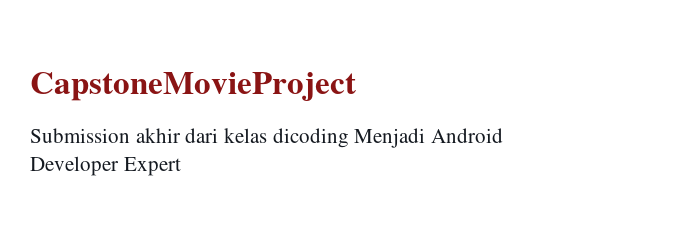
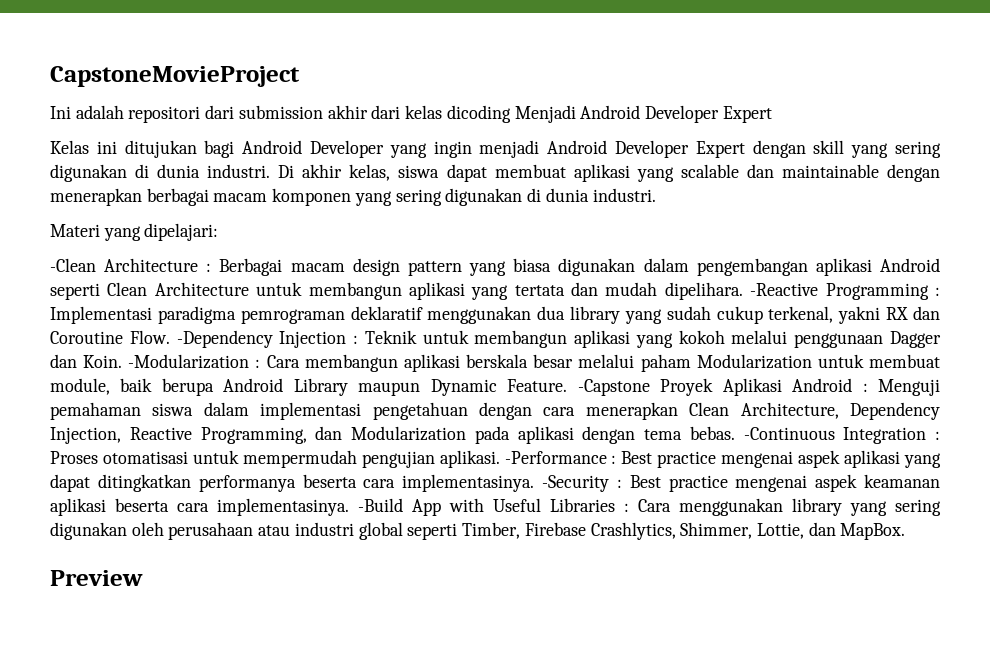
[30,128,130,143] Submission -> [50,105,323,123] Ini adalah repositori dari submission
(181, 166) none -> [50,140,941,158] [50,164,941,182] [50,188,656,206] [50,223,219,241] [50,258,940,276] [50,282,940,300] [50,306,940,324] [50,330,941,348] [50,354,941,372] [50,378,940,396] [50,402,940,420] [50,426,940,444] [50,450,941,468] [50,474,941,492] [50,498,941,516] [50,522,906,540] [50,570,143,586] // Kelas ini ditujukan bagi Android Developer yang ingin menjadi Android Developer Expert dengan skill yang sering digunakan di dunia industri. Di akhir kelas, siswa dapat membuat aplikasi yang scalable dan maintainable dengan menerapkan berbagai macam komponen yang sering digunakan di dunia industri. // Materi yang dipelajari: // -Clean Architecture : Berbagai macam design pattern yang biasa digunakan dalam pengembangan aplikasi Android seperti Clean Architecture untuk membangun aplikasi yang tertata dan mudah dipelihara. -Reactive Programming : Implementasi paradigma pemrograman deklaratif menggunakan dua library yang sudah cukup terkenal, yakni RX dan Coroutine Flow. -Dependency Injection : Teknik untuk membangun aplikasi yang kokoh melalui penggunaan Dagger dan Koin. -Modularization : Cara membangun aplikasi berskala besar melalui paham Modularization untuk membuat module, baik berupa Android Library maupun Dynamic Feature. -Capstone Proyek Aplikasi Android : Menguji pemahaman siswa dalam implementasi pengetahuan dengan cara menerapkan Clean Architecture, Dependency Injection, Reactive Programming, dan Modularization pada aplikasi dengan tema bebas. -Continuous Integration : Proses otomatisasi untuk mempermudah pengujian aplikasi. -Performance : Best practice mengenai aspek aplikasi yang dapat ditingkatkan performanya beserta cara implementasinya. -Security : Best practice mengenai aspek keamanan aplikasi beserta cara implementasinya. -Build App with Useful Libraries : Cara menggunakan library yang sering digunakan oleh perusahaan atau industri global seperti Timber, Firebase Crashlytics, Shimmer, Lottie, dan MapBox. // Preview

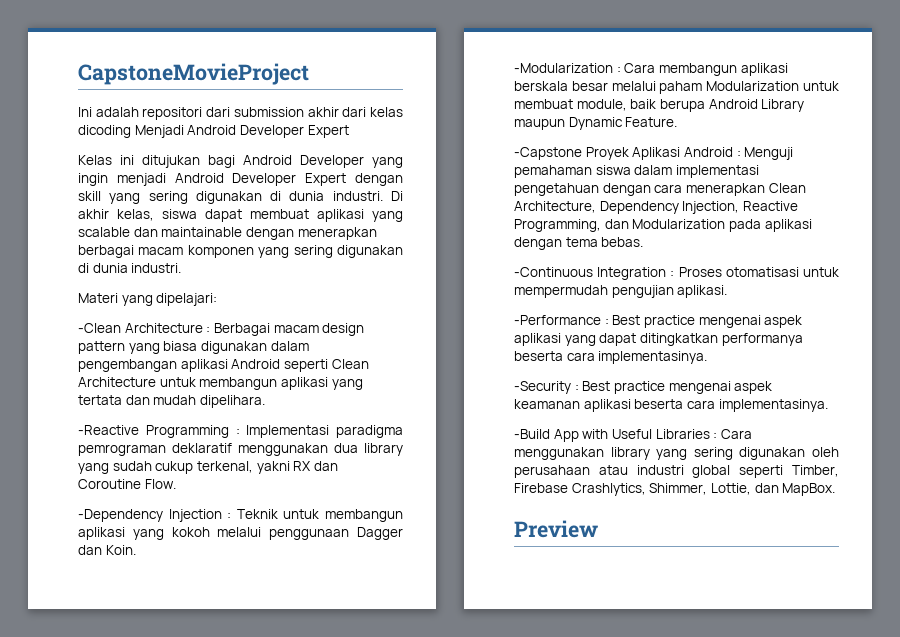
(743, 291) none -> (265, 401) //
(170, 337) none -> (176, 484) //
(123, 361) none -> (136, 550) //
(568, 385) none -> (678, 122) //
(735, 433) none -> (644, 242) //
(500, 459) none -> (728, 291) //
(535, 483) none -> (708, 357) //
(349, 507) none -> (828, 405) //

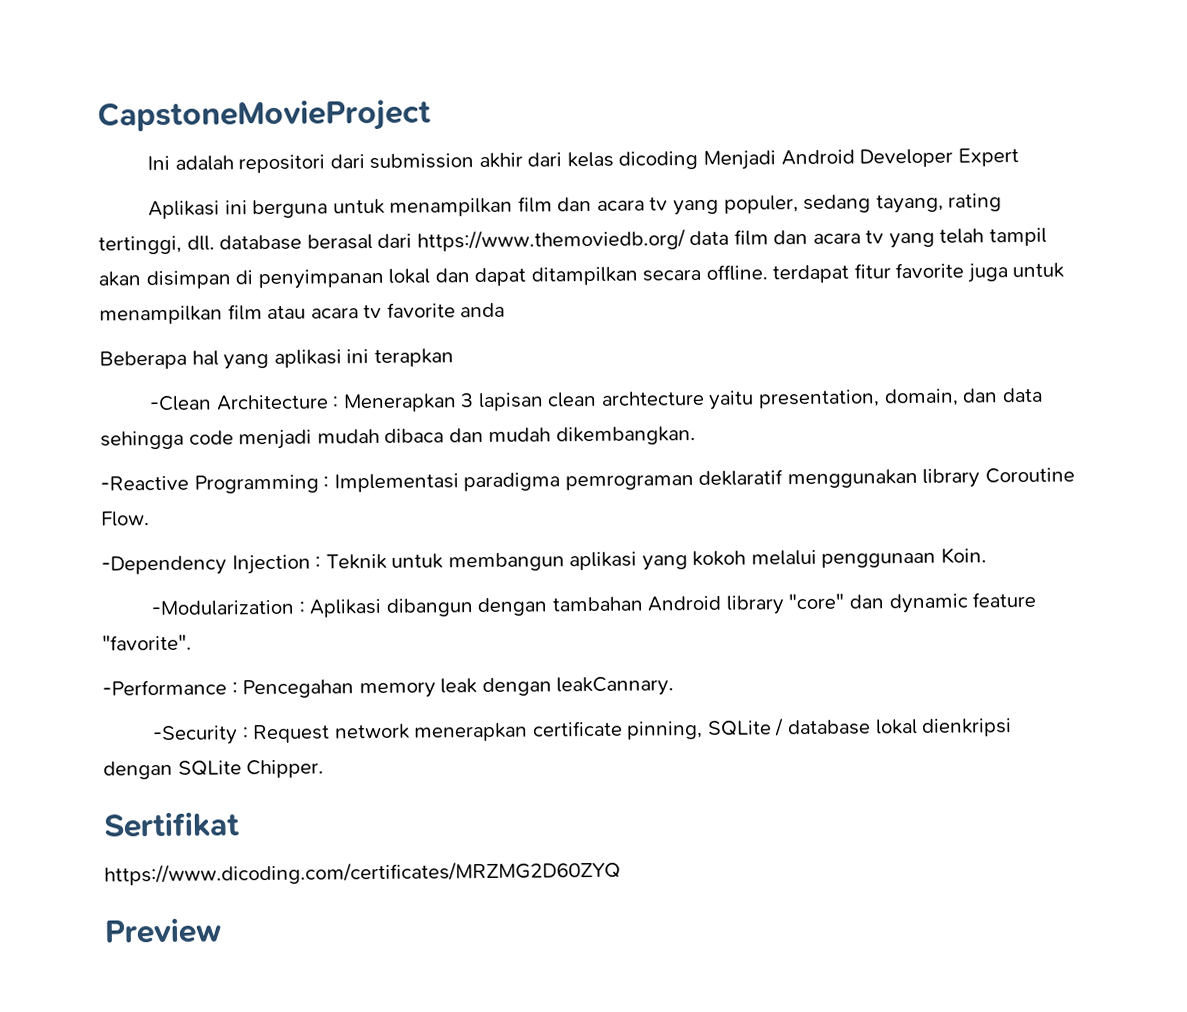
[78,155,403,168] [78,173,403,186] [78,191,403,204] [78,209,403,222] [78,227,377,240] [78,245,403,258] [78,263,182,273] [78,293,218,306] [78,323,365,336] [78,341,309,354] [78,359,369,372] [78,377,363,390] [78,395,122,405] Kelas ini ditujukan bagi Android Developer yang ingin menjadi Android Developer Expert dengan skill yang sering digunakan di dunia industri. Di akhir kelas, siswa dapat membuat aplikasi yang scalable dan maintainable dengan menerapkan berbagai macam komponen yang sering digunakan di dunia industri. // Materi yang dipelajari: // -Clean Architecture : Berbagai macam design pattern yang biasa digunakan dalam pengembangan aplikasi Android seperti Clean Architecture untuk membangun aplikasi yang tertata -> [148,193,1003,220] [98,227,1047,255] [98,262,1065,290] [99,302,506,325] [99,348,454,370] [149,387,1043,413] [100,428,445,450] Aplikasi ini berguna untuk menampilkan film dan acara tv yang populer, sedang tayang, rating tertinggi, dll. database berasal dari https://www.themoviedb.org/ data film dan acara tv yang telah tampil akan disimpan di penyimpanan lokal dan dapat ditampilkan secara offline. terdapat fitur favorite juga untuk menampilkan film atau acara tv favorite anda // Beberapa hal yang aplikasi ini terapkan // -Clean Architecture : Menerapkan 3 lapisan clean archtecture yaitu presentation, domain, dan data sehingga code menjadi mudah dibaca
[199,395,265,408] dipelihara. -> [555,426,696,446] dikembangkan.
[334,443,403,456] [78,461,338,474] dua library yang sudah cukup terkenal, yakni RX dan -> [922,468,981,488] library
[356,527,403,540] [78,545,102,555] Dagger dan -> (937, 560) none
[624,63,788,76] [514,81,839,94] [514,99,805,112] [514,117,678,130] [514,147,794,160] [514,165,759,178] [514,183,806,196] [514,201,798,214] [514,219,812,232] [514,237,644,250] [514,267,839,280] [514,285,728,298] [514,315,803,328] [514,333,803,346] [514,351,708,364] [514,381,773,394] [514,399,828,412] [514,429,752,442] [514,447,839,460] [514,465,839,478] [514,483,836,496] Cara membangun aplikasi berskala besar melalui paham Modularization untuk membuat module, baik berupa Android Library maupun Dynamic Feature. // -Capstone Proyek Aplikasi Android : Menguji pemahaman siswa dalam implementasi pengetahuan dengan cara menerapkan Clean Architecture, Dependency Injection, Reactive Programming, dan Modularization pada aplikasi dengan tema bebas. // -Continuous Integration : Proses otomatisasi untuk mempermudah pengujian aplikasi. // -Performance : Best practice mengenai aspek aplikasi yang dapat ditingkatkan performanya beserta cara implementasinya. // -Security : Best practice mengenai aspek keamanan aplikasi beserta cara implementasinya. // -Build App with Useful Libraries : Cara menggunakan library yang sering digunakan oleh perusahaan atau industri global seperti Timber, Firebase Crashlytics, Shimmer, Lottie, dan MapBox. -> [309,591,1037,618] [102,634,192,651] [102,676,675,699] [153,718,1013,746] [103,759,325,780] [103,812,240,838] [104,860,621,886] Aplikasi dibangun dengan tambahan Android library "core" dan dynamic feature "favorite". // -Performance : Pencegahan memory leak dengan leakCannary. // -Security : Request network menerapkan certificate pinning, SQLite / database lokal dienkripsi dengan SQLite Chipper. // Sertifikat // https://www.dicoding.com/certificates/MRZMG2D60ZYQ

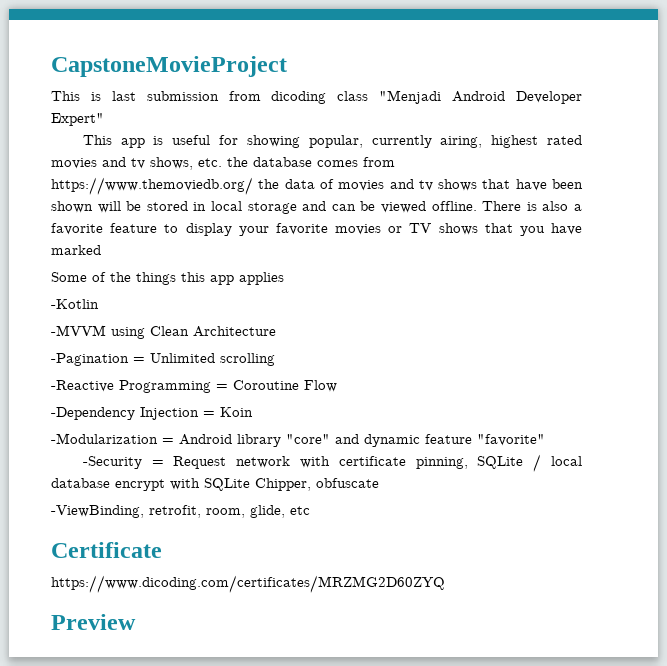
[147,148,1019,174] [148,193,1003,220] [98,227,1047,255] [98,262,1065,290] [99,302,506,325] [99,348,454,370] [149,387,1043,413] [100,426,696,450] [100,467,1075,494] [101,511,150,527] [101,547,987,576] [151,596,643,618] Ini adalah repositori dari submission akhir dari kelas dicoding Menjadi Android Developer Expert // Aplikasi ini berguna untuk menampilkan film dan acara tv yang populer, sedang tayang, rating tertinggi, dll. database berasal dari https://www.themoviedb.org/ data film dan acara tv yang telah tampil akan disimpan di penyimpanan lokal dan dapat ditampilkan secara offline. terdapat fitur favorite juga untuk menampilkan film atau acara tv favorite anda // Beberapa hal yang aplikasi ini terapkan // -Clean Architecture : Menerapkan 3 lapisan clean archtecture yaitu presentation, domain, dan data sehingga code menjadi mudah dibaca dan mudah dikembangkan. // -Reactive Programming : Implementasi paradigma pemrograman deklaratif menggunakan library Coroutine Flow. // -Dependency Injection : Teknik untuk membangun aplikasi yang kokoh melalui penggunaan Koin. // -Modularization : Aplikasi dibangun dengan tambahan -> [51,90,583,104] [51,113,104,126] [82,135,582,148] [51,157,395,170] [51,177,584,195] [51,201,583,214] [51,223,583,236] [51,245,101,255] [51,272,284,285] [51,299,99,309] [51,325,276,339] [51,353,275,366] [51,380,337,393] [51,407,253,420] [51,433,174,444] This is last submission from dicoding class "Menjadi Android Developer Expert" // This app is useful for showing popular, currently airing, highest rated movies and tv shows, etc. the database comes from https://www.themoviedb.org/ the data of movies and tv shows that have been shown will be stored in local storage and can be viewed offline. There is also a favorite feature to display your favorite movies or TV shows that you have marked // Some of the things this app applies // -Kotlin // -MVVM using Clean Architecture // -Pagination = Unlimited scrolling // -Reactive Programming = Coroutine Flow // -Dependency Injection = Koin // -Modularization =
[848,594,884,609] dan -> [335,434,359,444] and
[102,634,192,651] [102,676,675,699] "favorite". // -Performance : Pencegahan memory leak dengan leakCannary. -> [477,434,545,446] "favorite"
[242,727,249,740] : -> [151,460,164,466] =
[414,722,529,742] menerapkan -> [300,456,331,468] with
[786,718,1013,737] [103,759,325,780] [103,812,240,838] database lokal dienkripsi dengan SQLite Chipper. // Sertifikat -> [551,456,582,466] [51,478,379,491] [51,505,310,518] [51,542,162,558] local database encrypt with SQLite Chipper, obfuscate // -ViewBinding, retrofit, room, glide, etc // Certificate

